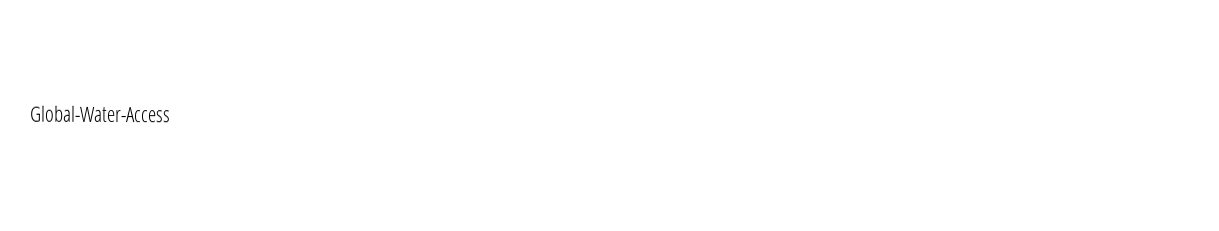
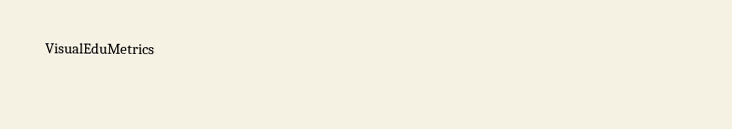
[29,105,171,123] Global-Water-Access -> [45,42,155,55] VisualEduMetrics

